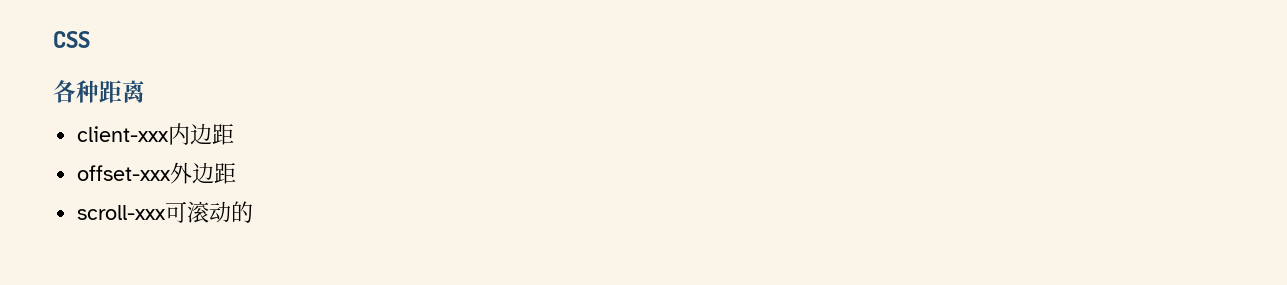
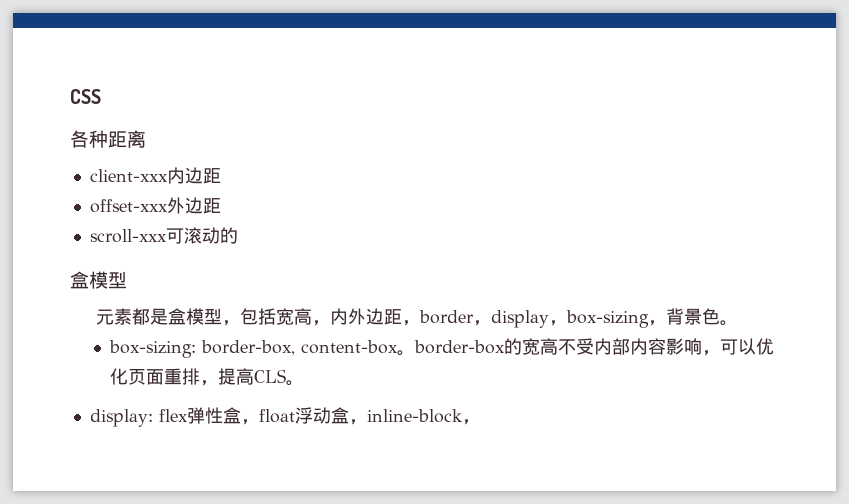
(254, 212) none -> [70,271,127,289] [95,308,738,328] [109,338,775,358] [110,368,305,386] [89,407,480,427] // 盒模型 // 元素都是盒模型，包括宽高，内外边距，border，display，box-sizing，背景色。 // box-sizing: border-box, content-box。border-box的宽高不受内部内容影响，可以优化页面重排，提高CLS。 // display: flex弹性盒，float浮动盒，inline-block，

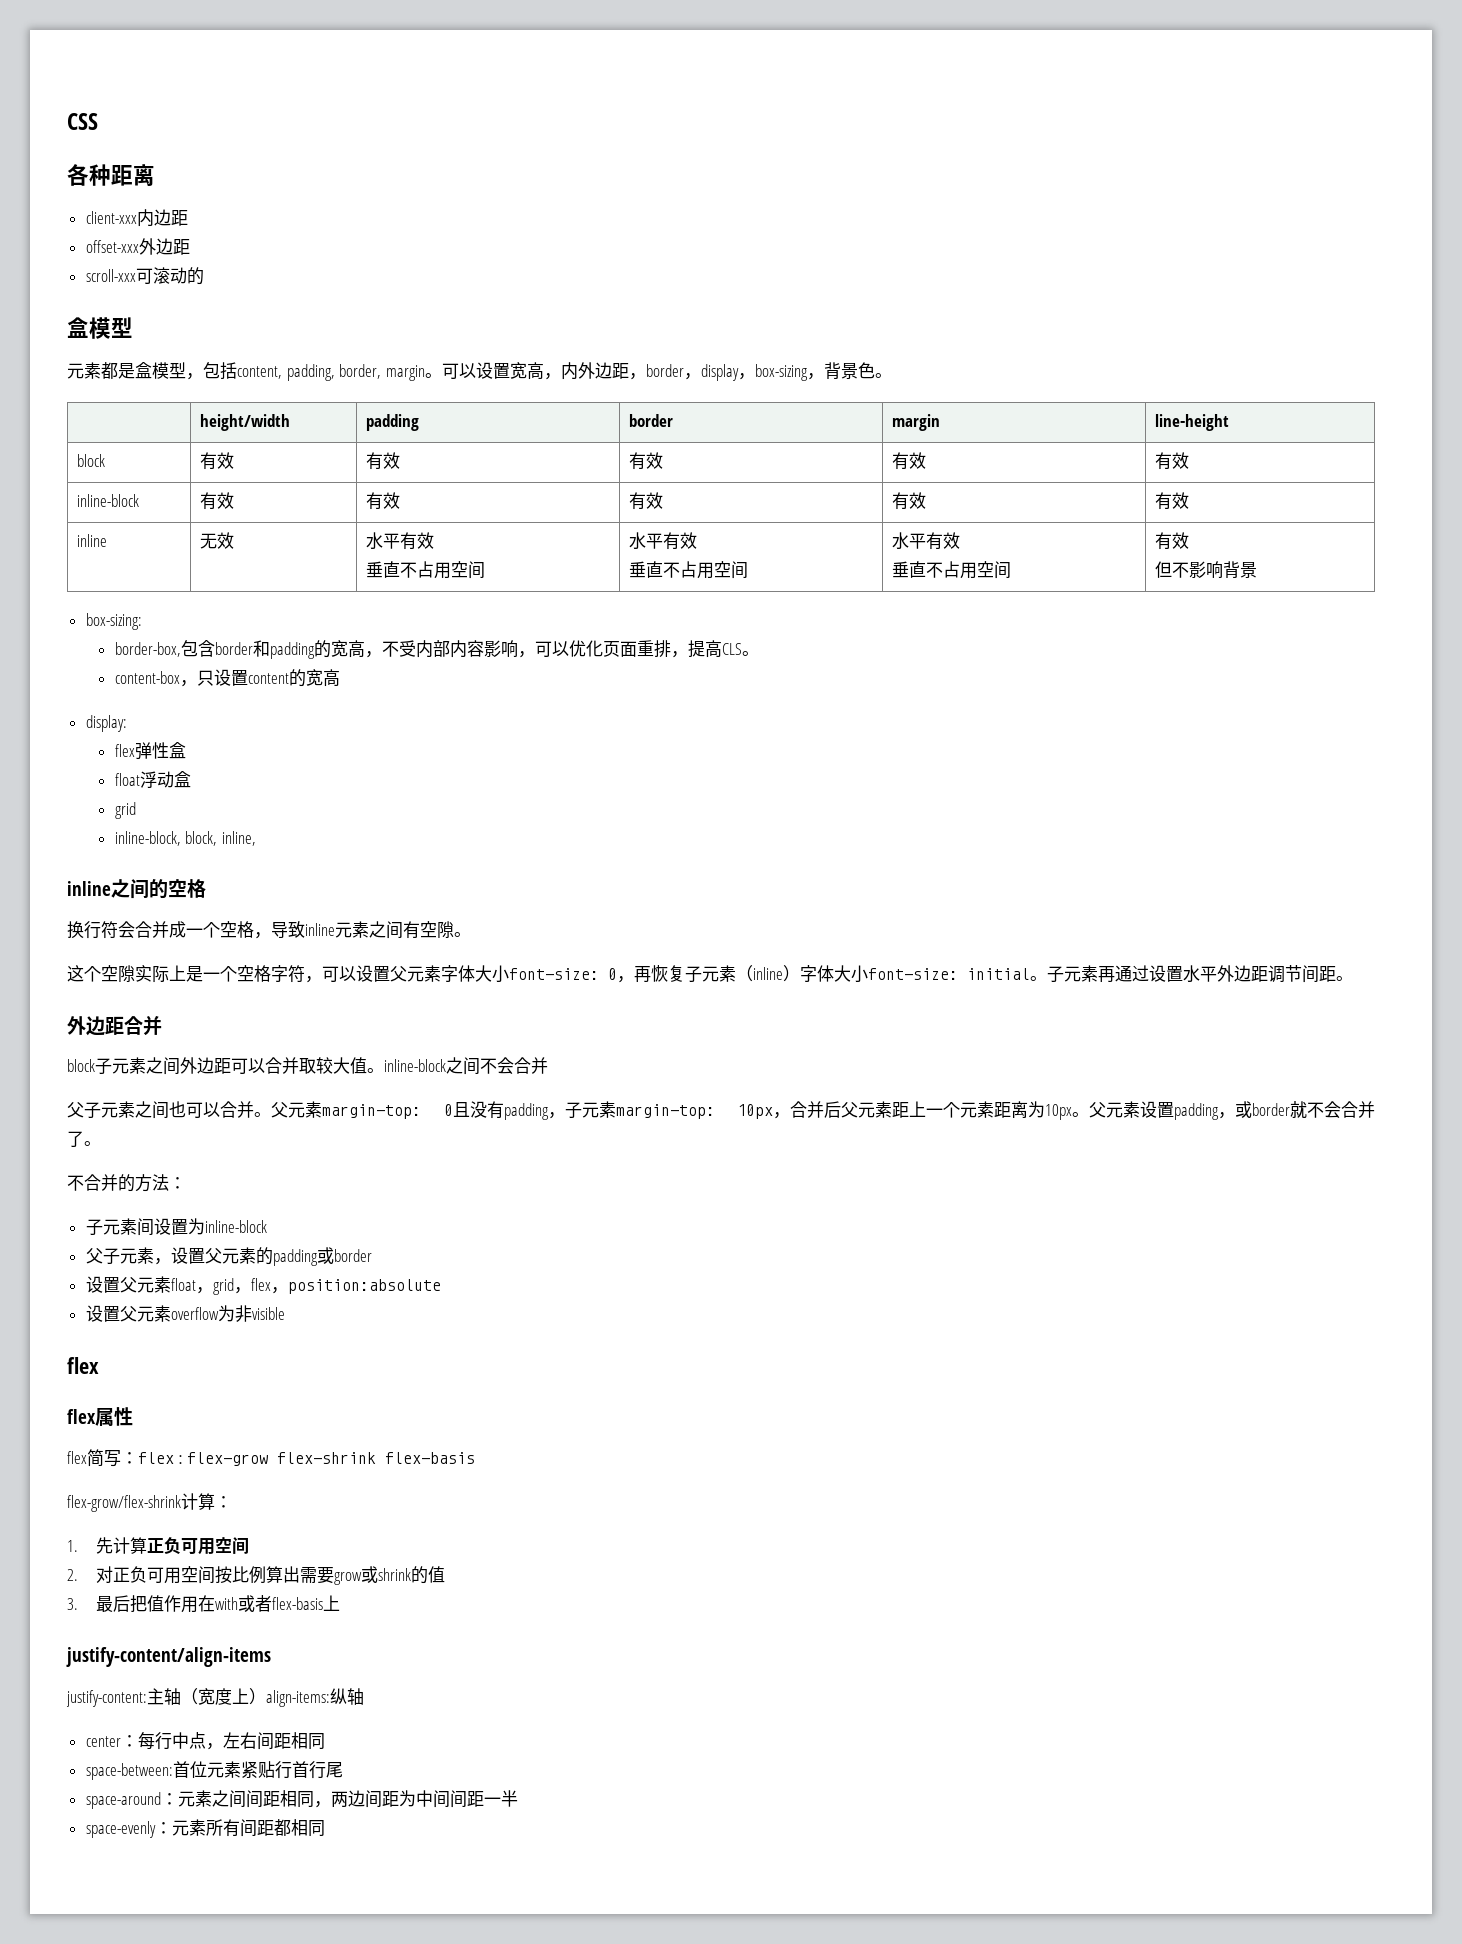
(276, 316) none -> [237,362,510,381] content, padding, border, margin。可以设置
[109,338,559,358] // box-sizing: border-box, content-box。border-box的宽高 -> [199,414,290,431] [365,414,419,431] [628,414,673,427] [891,414,940,431] [1154,414,1229,431] [76,454,105,467] [199,452,234,470] [365,452,400,470] [628,452,663,470] [891,452,926,470] [1154,452,1189,470] [76,494,139,507] [199,492,234,510] [365,492,400,510] [628,492,663,510] [891,492,926,510] [1154,492,1189,510] [76,534,107,547] [199,532,234,549] [365,532,434,550] [365,561,485,579] [628,532,697,550] [628,561,748,579] [891,532,960,550] [891,561,1011,579] [1154,532,1189,550] [1154,561,1257,579] [85,613,142,630] [114,640,382,659] // | height/width | padding | border | margin | line-height // block | 有效 | 有效 | 有效 | 有效 | 有效 // inline-block | 有效 | 有效 | 有效 | 有效 | 有效 // inline | 无效 | 水平有效 // 垂直不占用空间 | 水平有效 // 垂直不占用空间 | 水平有效 // 垂直不占用空间 | 有效 // 但不影响背景 // box-sizing: // border-box,包含border和padding的宽高，
(305, 383) none -> [114,669,340,687] // content-box，只设置content的宽高
(153, 418) none -> (127, 723) //
[240,419,259,425] ， -> (186, 750) //
[348,409,480,425] ，inline-block， -> [114,802,136,819] [114,831,256,846] [67,879,206,899] [67,921,471,939] [67,965,1353,983] [67,1015,162,1036] [67,1057,548,1075] [67,1101,1375,1120] [67,1131,101,1147] [67,1174,186,1192] [85,1218,267,1236] [85,1247,372,1266] [85,1276,441,1295] [85,1305,285,1322] [67,1357,99,1374] [67,1407,133,1426] [67,1449,475,1467] [67,1493,232,1512] [67,1537,249,1555] [67,1566,445,1585] [67,1595,340,1613] [66,1647,271,1667] [66,1688,364,1707] [85,1732,325,1750] [85,1761,343,1780] [85,1790,518,1809] [85,1819,325,1838] // grid // inline-block, block, inline, // inline之间的空格 // 换行符会合并成一个空格，导致inline元素之间有空隙。 // 这个空隙实际上是一个空格字符，可以设置父元素字体大小font-size: 0，再恢复子元素（inline）字体大小font-size: initial。子元素再通过设置水平外边距调节间距。 // 外边距合并 // block子元素之间外边距可以合并取较大值。inline-block之间不会合并 // 父子元素之间也可以合并。父元素margin-top: 0且没有padding，子元素margin-top: 10px，合并后父元素距上一个元素距离为10px。父元素设置padding，或border就不会合并了。 // 不合并的方法： // 子元素间设置为inline-block // 父子元素，设置父元素的padding或border // 设置父元素float，grid，flex，position:absolute // 设置父元素overflow为非visible // flex // flex属性 // flex简写：flex：flex-grow flex-shrink flex-basis // flex-grow/flex-shrink计算： // 1.先计算正负可用空间 // 2.对正负可用空间按比例算出需要grow或shrink的值 // 3.最后把值作用在with或者flex-basis上 // justify-content/align-items // justify-content:主轴（宽度上）align-items:纵轴 // center：每行中点，左右间距相同 // space-between:首位元素紧贴行首行尾 // space-around：元素之间间距相同，两边间距为中间间距一半 // space-evenly：元素所有间距都相同

